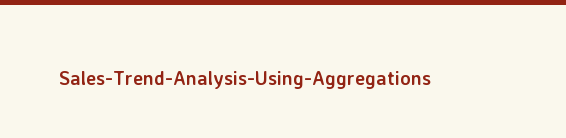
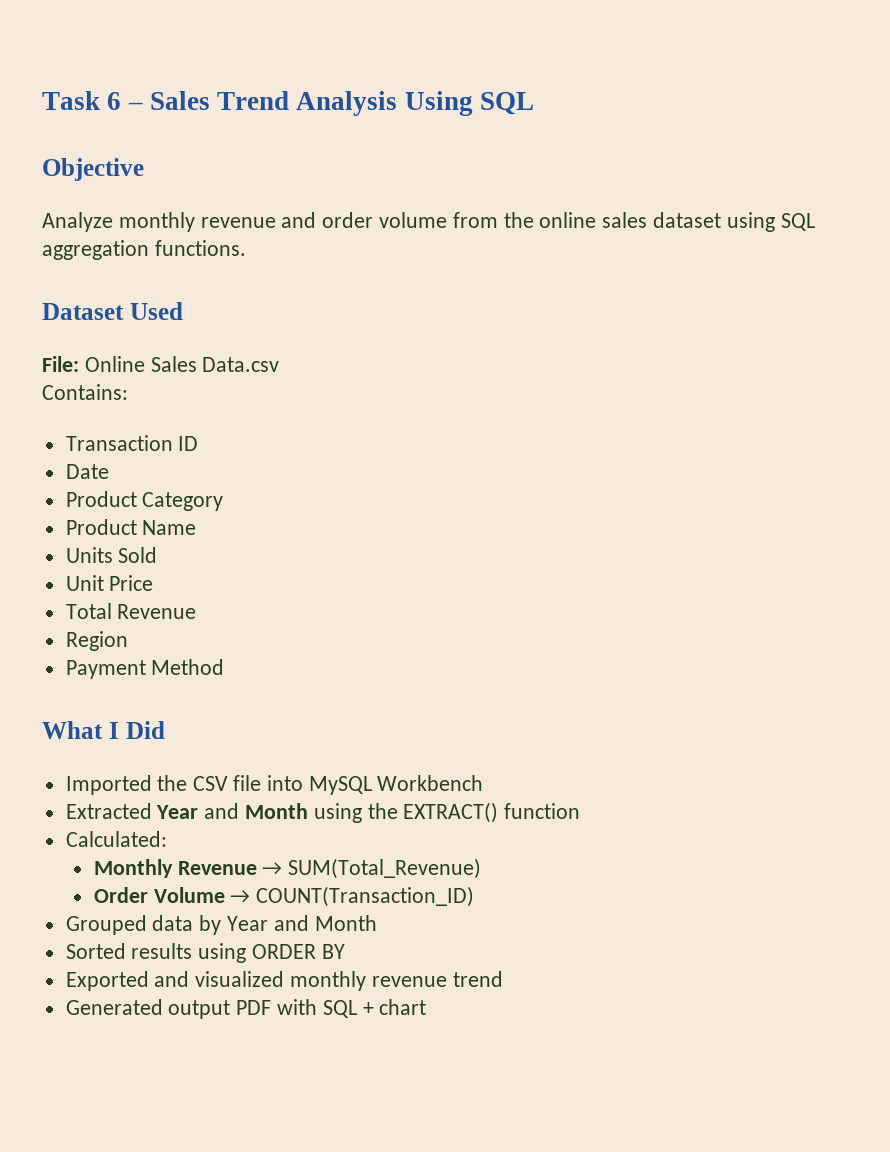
[59,71,431,89] Sales-Trend-Analysis-Using-Aggregations -> [42,91,535,116] [42,158,144,181] [42,212,815,232] [42,240,246,260] [42,302,183,320] [42,356,280,372] [42,384,128,400] [65,435,199,451] [65,464,109,479] [65,491,224,511] [65,519,197,535] [65,547,158,563] [65,575,154,591] [65,603,197,619] [65,631,128,651] [65,659,225,679] [42,721,165,739] [65,775,484,795] [65,802,581,823] [65,831,167,847] [93,858,482,879] [93,886,475,907] [65,915,377,935] [65,943,345,963] [65,971,503,991] [65,999,427,1019] Task 6 – Sales Trend Analysis Using SQL // Objective // Analyze monthly revenue and order volume from the online sales dataset using SQL aggregation functions. // Dataset Used // File: Online Sales Data.csv // Contains: // Transaction ID // Date // Product Category // Product Name // Units Sold // Unit Price // Total Revenue // Region // Payment Method // What I Did // Imported the CSV file into MySQL Workbench // Extracted Year and Month using the EXTRACT() function // Calculated: // Monthly Revenue → SUM(Total_Revenue) // Order Volume → COUNT(Transaction_ID) // Grouped data by Year and Month // Sorted results using ORDER BY // Exported and visualized monthly revenue trend // Generated output PDF with SQL + chart

